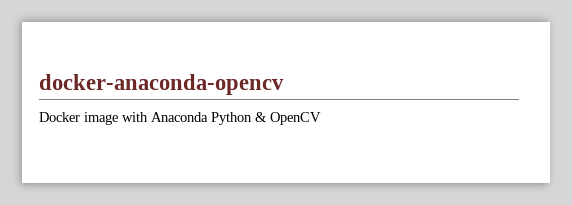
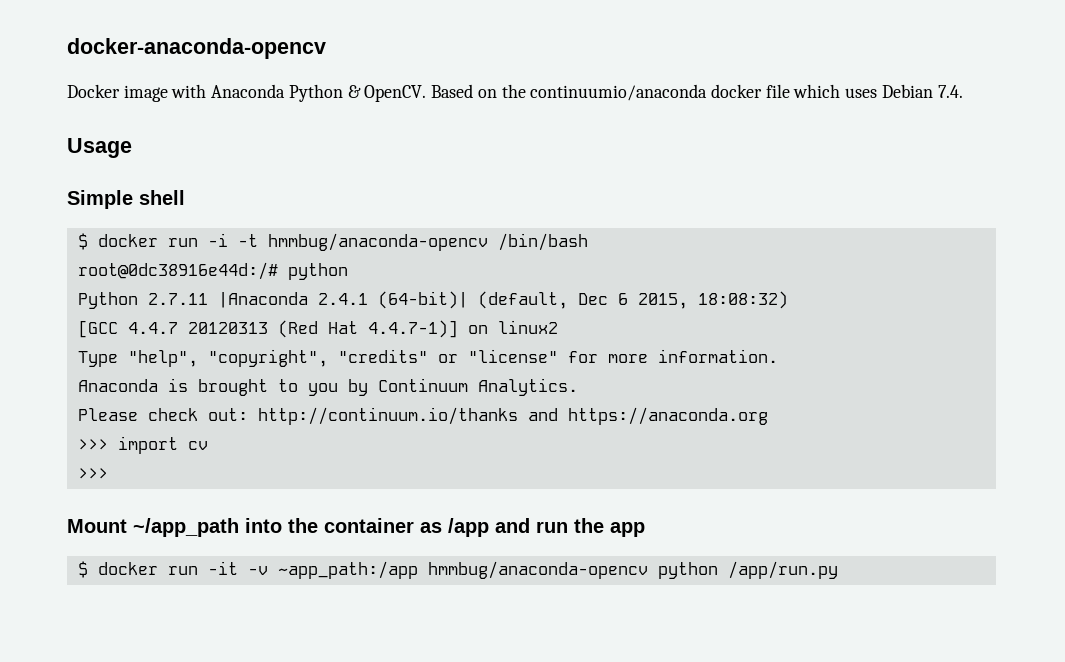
[270,112,321,125] OpenCV -> [364,84,963,102] [67,138,132,158] [67,190,185,209] [77,233,588,251] [77,262,348,280] [77,291,788,309] [77,320,558,338] [77,349,778,367] [77,378,578,396] [77,407,768,425] [77,436,208,454] [77,468,108,479] [67,518,645,537] [77,561,838,579] OpenCV. Based on the continuumio/anaconda docker file which uses Debian 7.4. // Usage // Simple shell // $ docker run -i -t hmmbug/anaconda-opencv /bin/bash // root@0dc38916e44d:/# python // Python 2.7.11 |Anaconda 2.4.1 (64-bit)| (default, Dec 6 2015, 18:08:32) // [GCC 4.4.7 20120313 (Red Hat 4.4.7-1)] on linux2 // Type "help", "copyright", "credits" or "license" for more information. // Anaconda is brought to you by Continuum Analytics. // Please check out: http://continuum.io/thanks and https://anaconda.org // >>> import cv // >>> // Mount ~/app_path into the container as /app and run the app // $ docker run -it -v ~app_path:/app hmmbug/anaconda-opencv python /app/run.py

